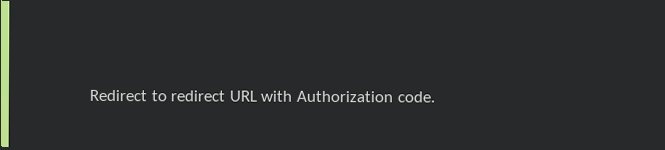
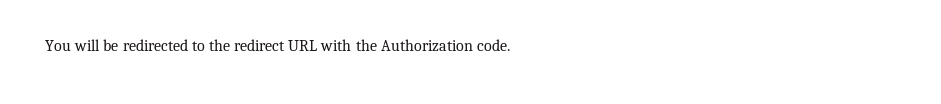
[89,89,167,102] Redirect to -> [45,39,230,51] You will be redirected to the
(293, 96) none -> [355,39,377,51] the

